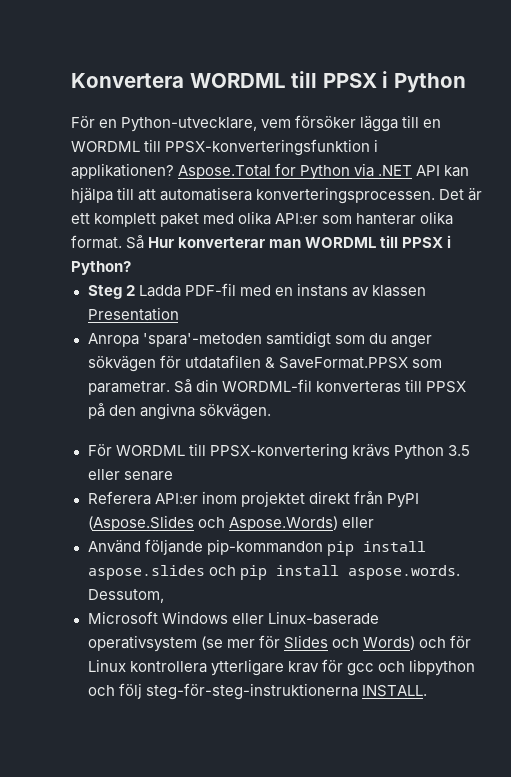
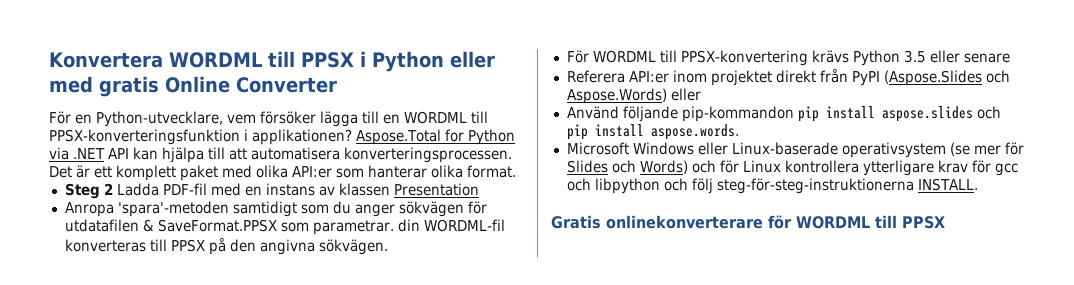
(466, 83) none -> [450,51,495,68] [49,76,337,97] eller med gratis Online Converter
[126,235,452,249] [71,261,131,275] Så Hur konverterar man WORDML till PPSX i Python? -> (516, 171) none
[173,379,192,393] Så -> (394, 227) none
[87,589,164,603] Dessutom, -> (739, 132) none
(427, 691) none -> [551,215,945,229] // Gratis onlinekonverterare för WORDML till PPSX

